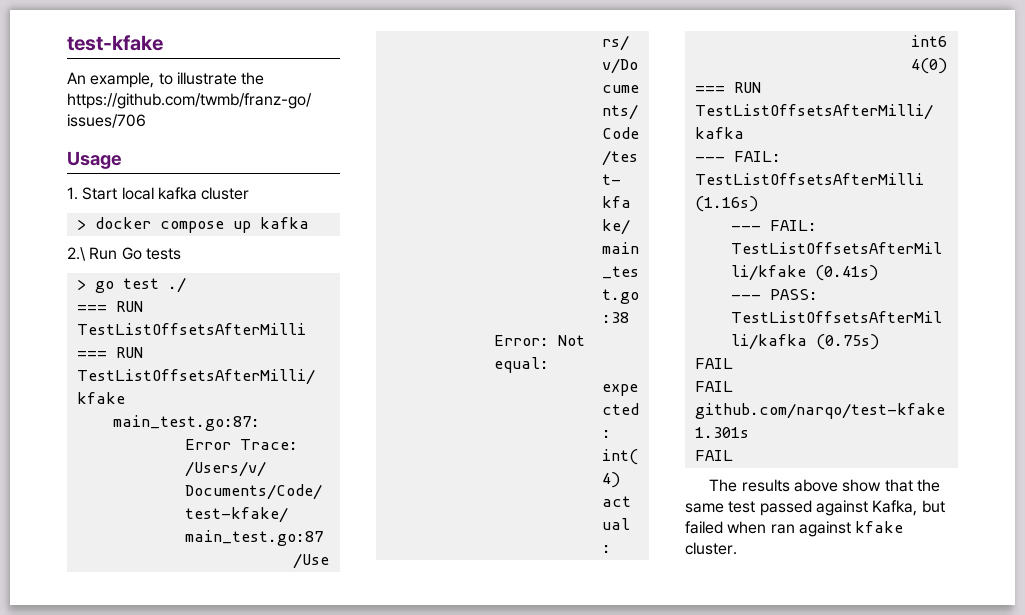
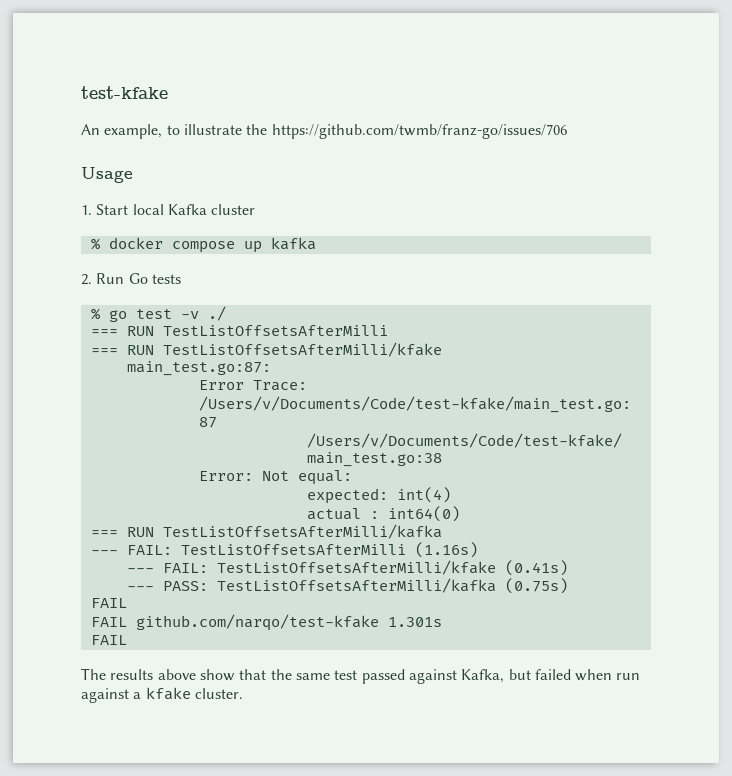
[157,187,197,200] kafka -> [167,204,207,215] Kafka
[76,219,86,230] > -> [90,238,100,250] %
[67,247,86,261] 2.\ -> [81,274,92,285] 2.
[76,279,86,290] > -> [90,308,100,320] %
(159, 283) none -> [180,311,199,319] -v
[770,521,851,537] ran against -> [616,673,641,680] [81,688,142,703] run against a

